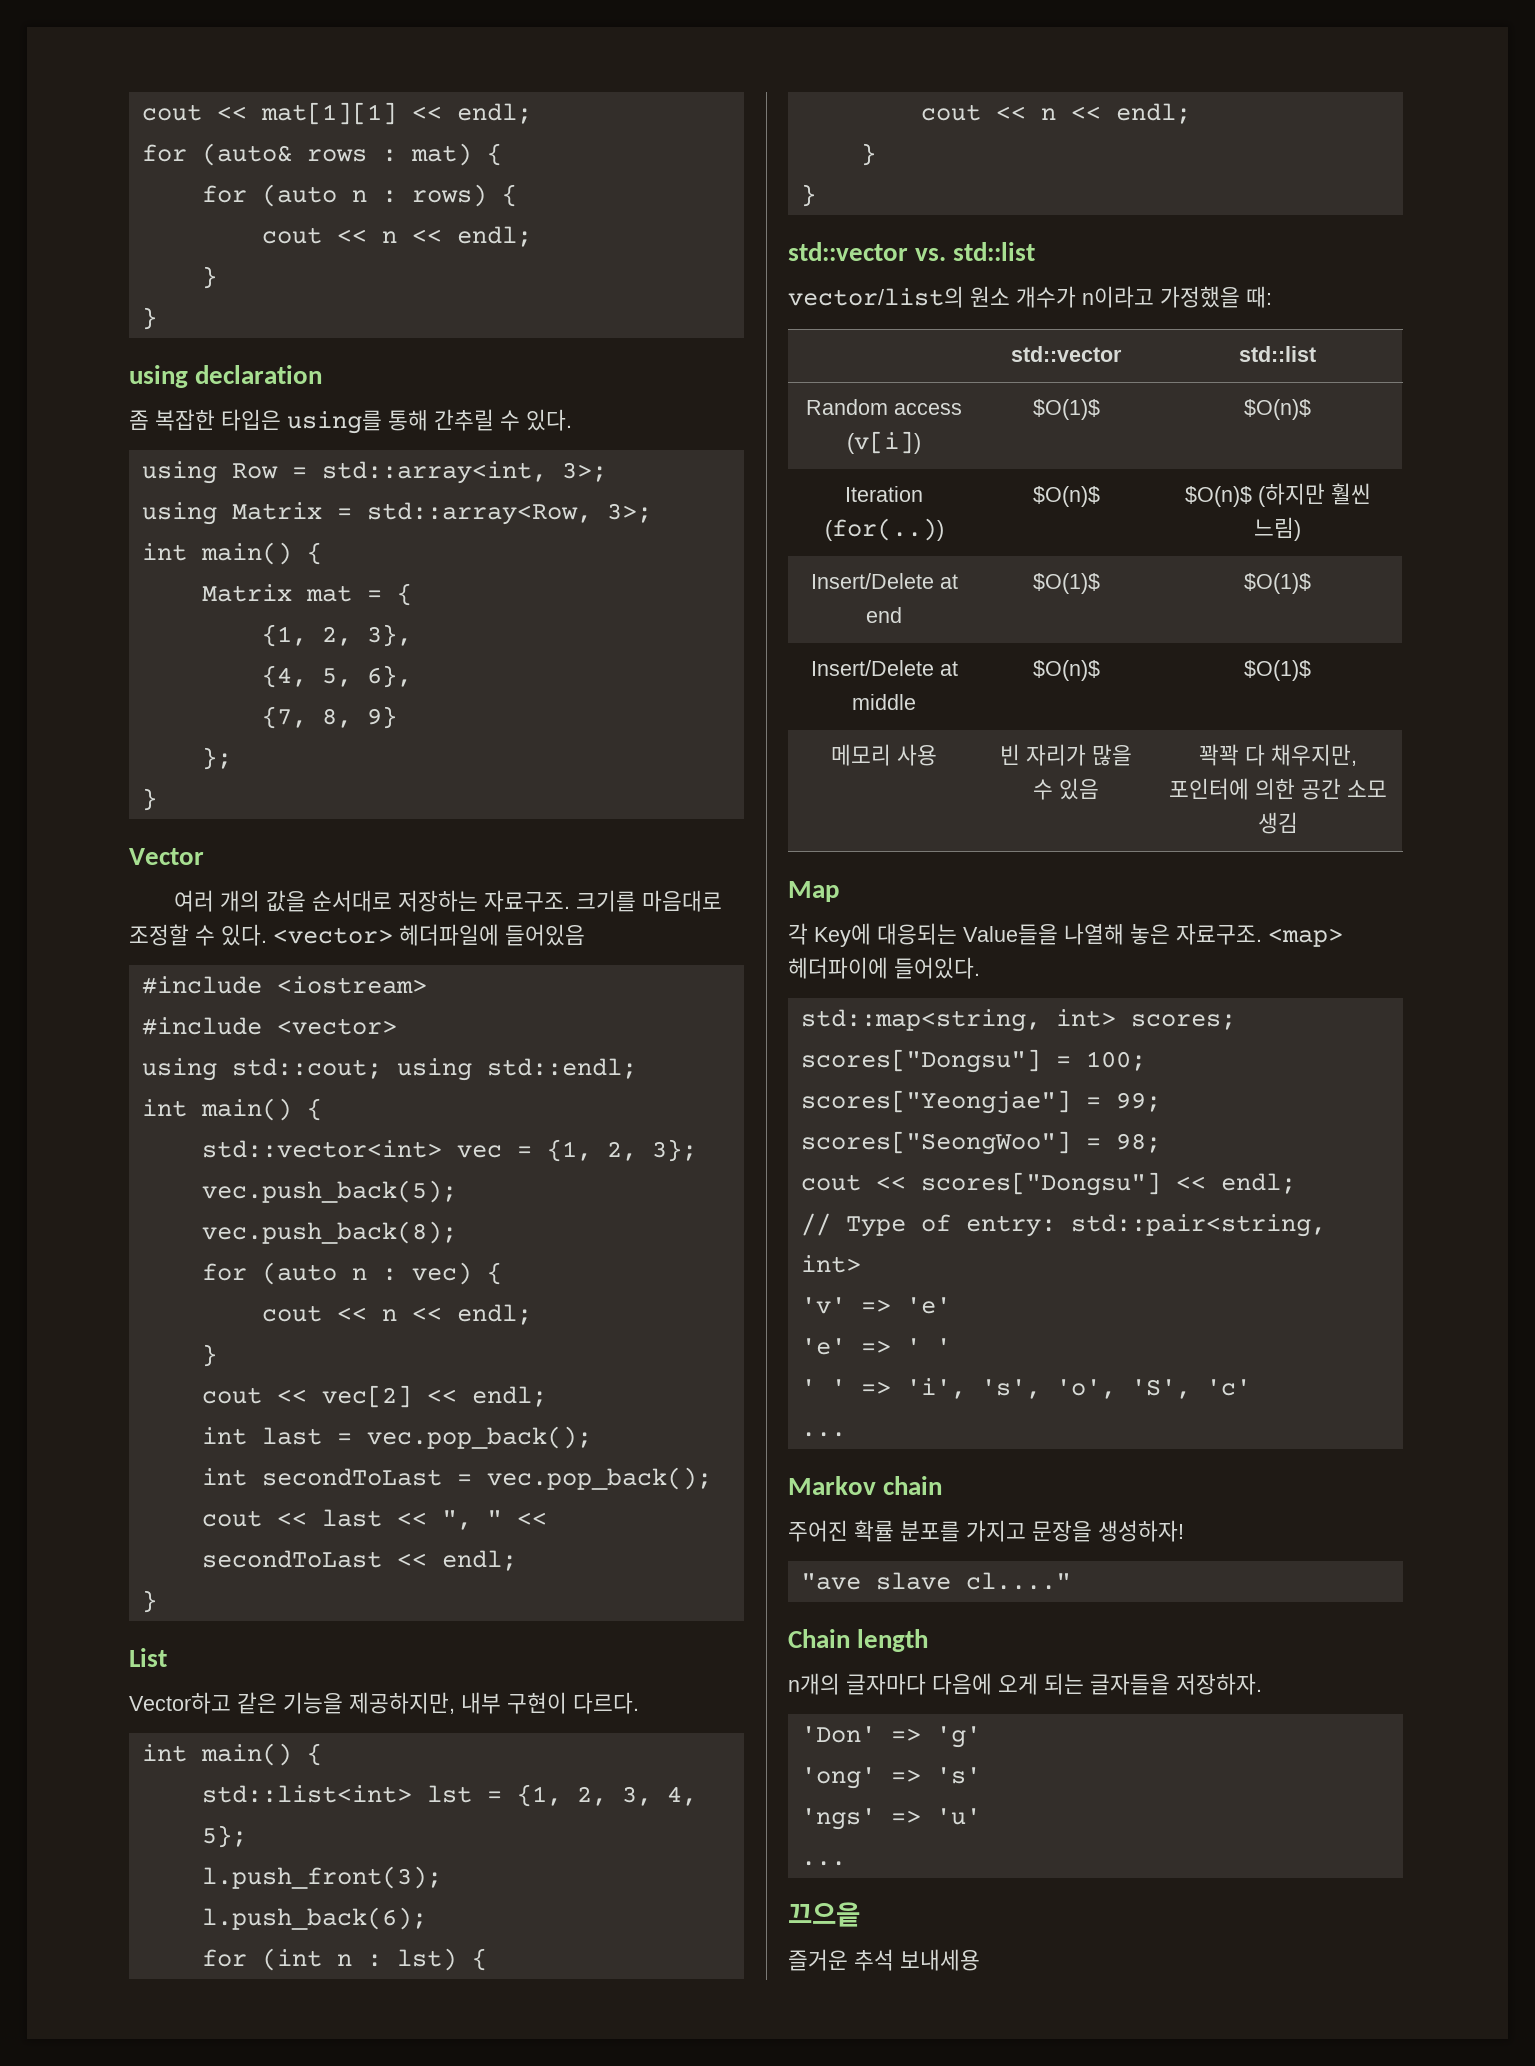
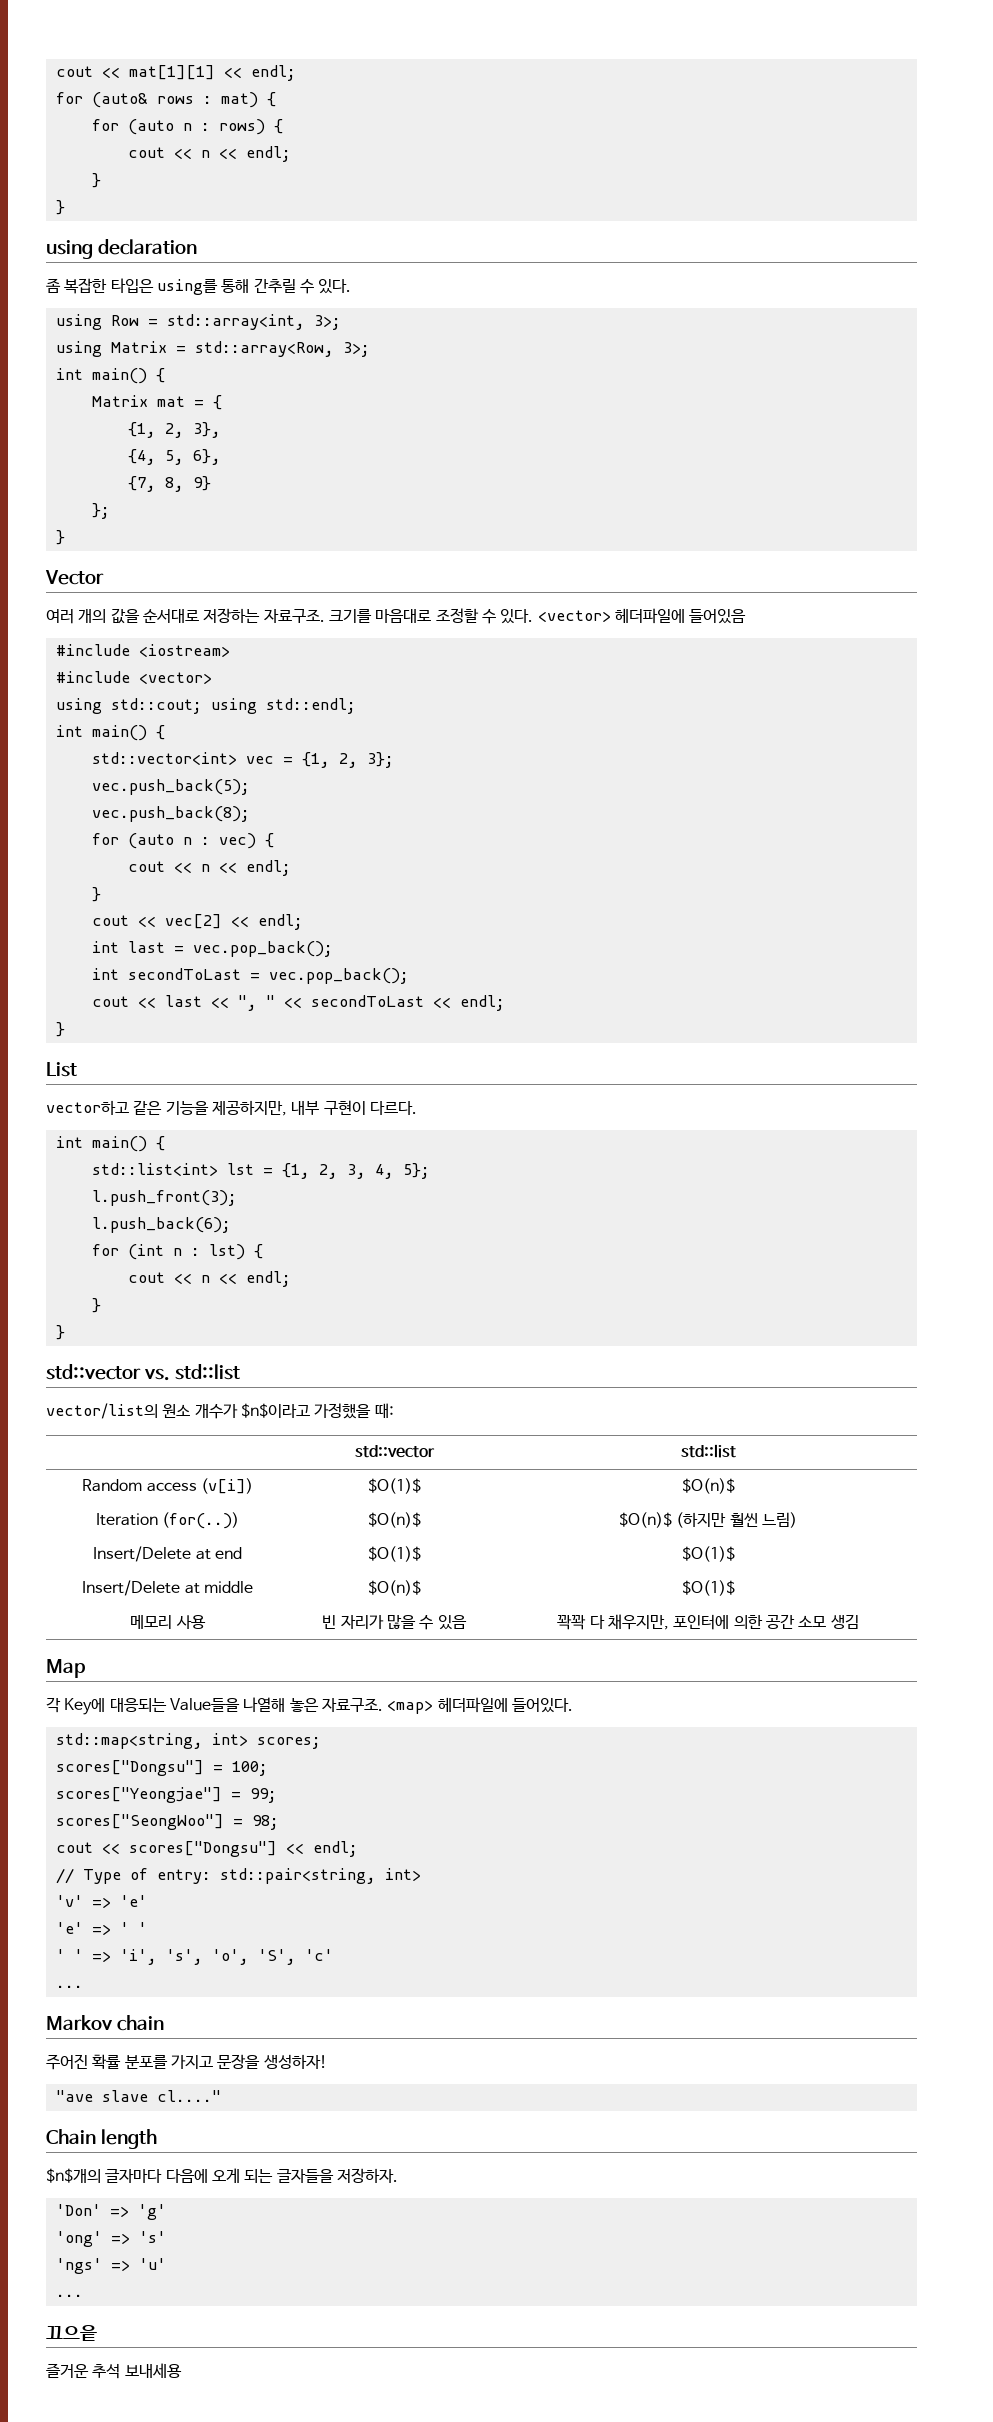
[129,1692,231,1714] Vector하고 -> [46,1100,129,1115] vector하고
[1082,286,1154,308] n이라고 -> [240,1403,310,1418] $n$이라고
[788,957,888,979] 헤더파이에 -> [437,1697,508,1713] 헤더파일에
[788,1673,840,1695] n개의 -> [46,2168,101,2183] $n$개의

